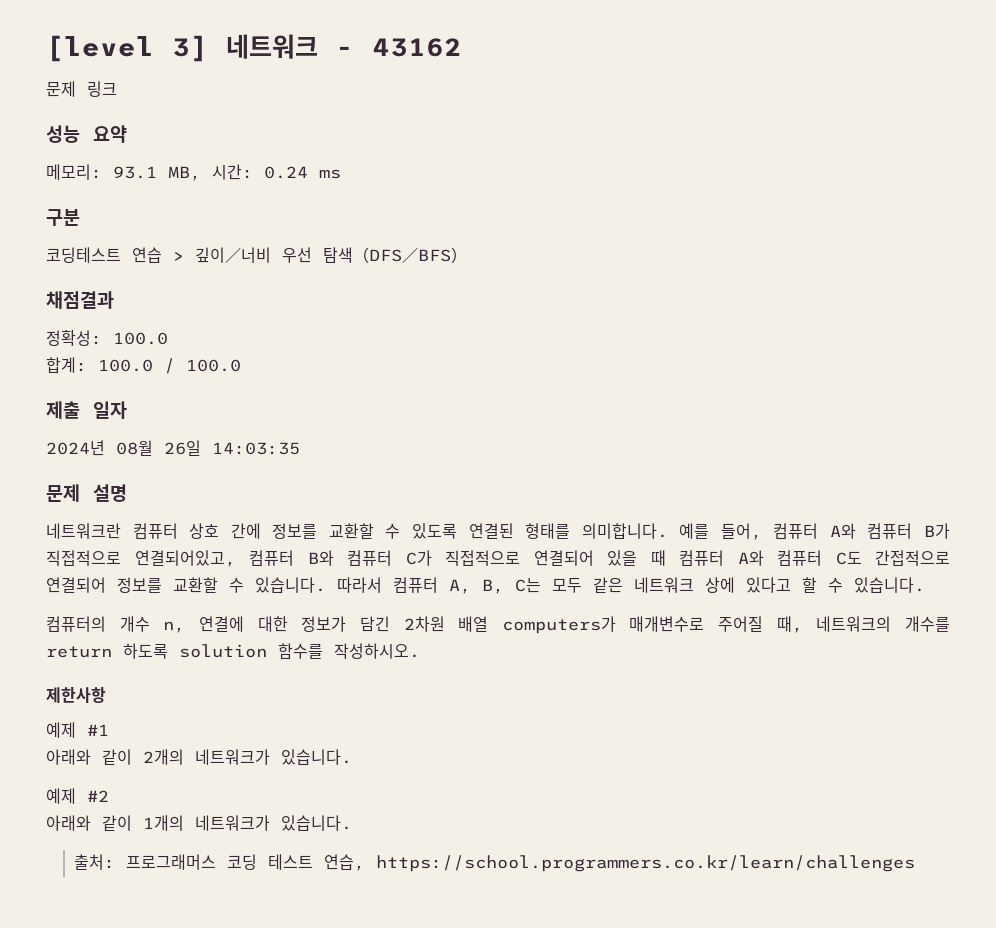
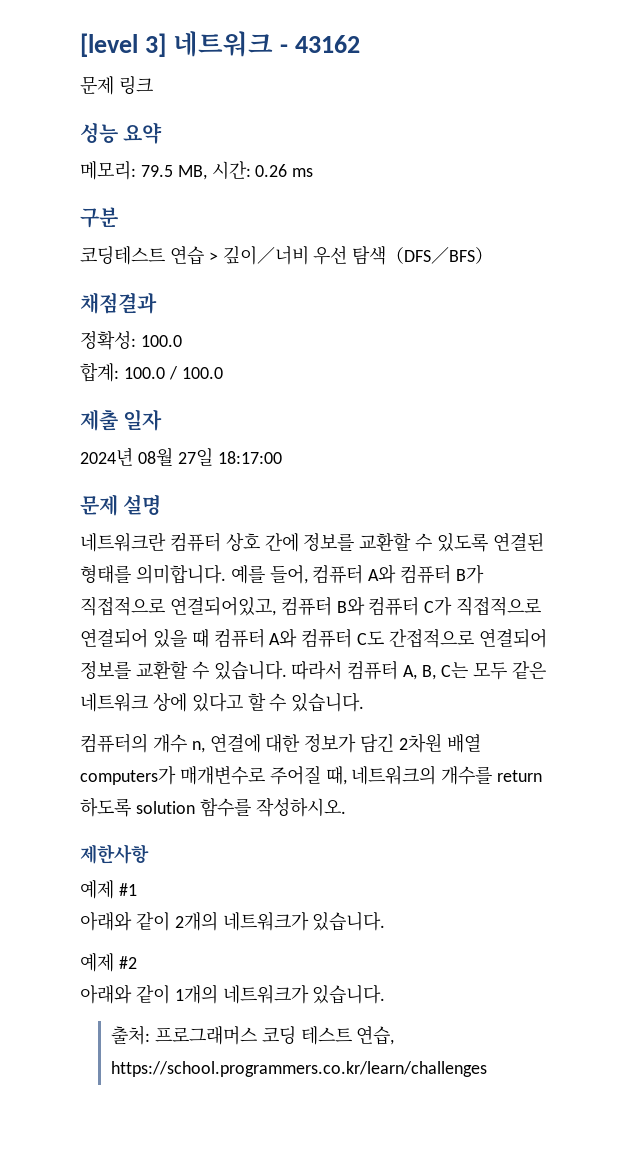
[113,166,157,179] 93.1 -> [140,165,173,177] 79.5
[264,166,308,179] 0.24 -> [255,164,288,177] 0.26
[164,440,300,456] 26일 14:03:35 -> [177,448,282,466] 27일 18:17:00

